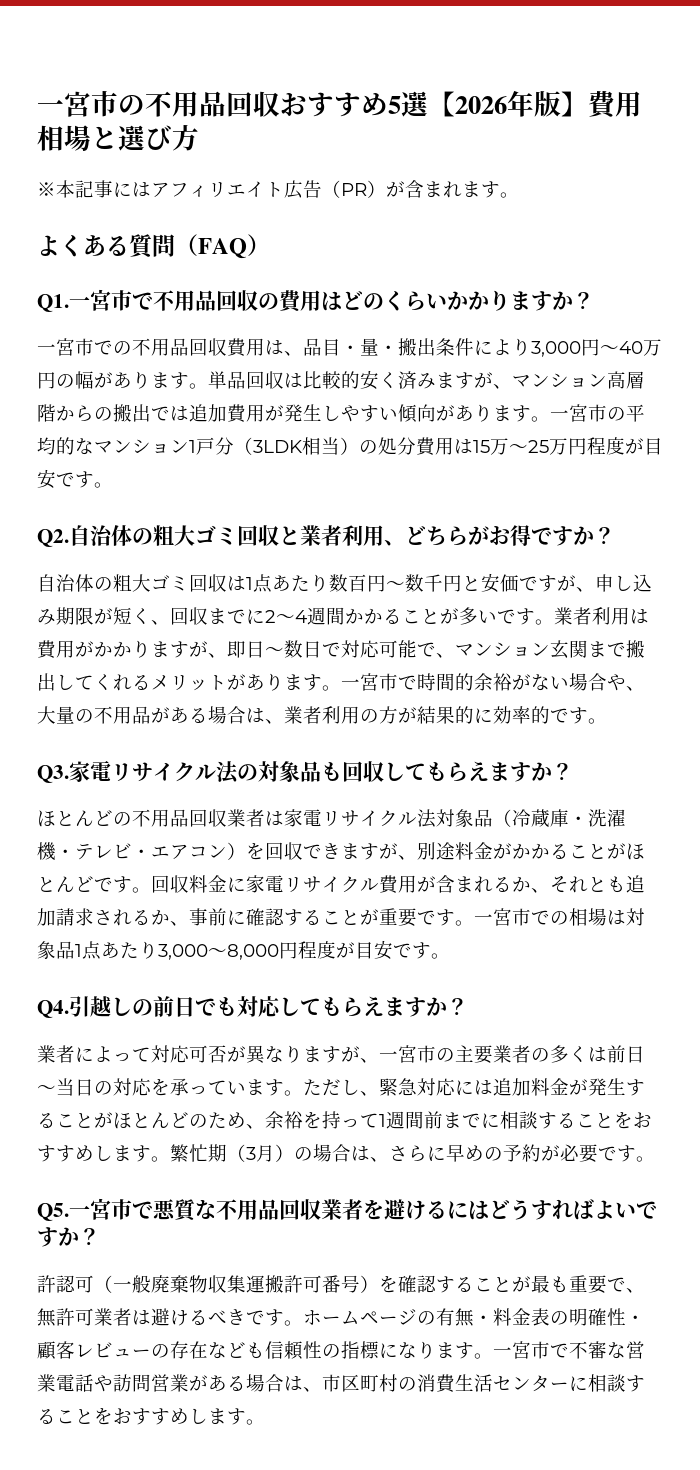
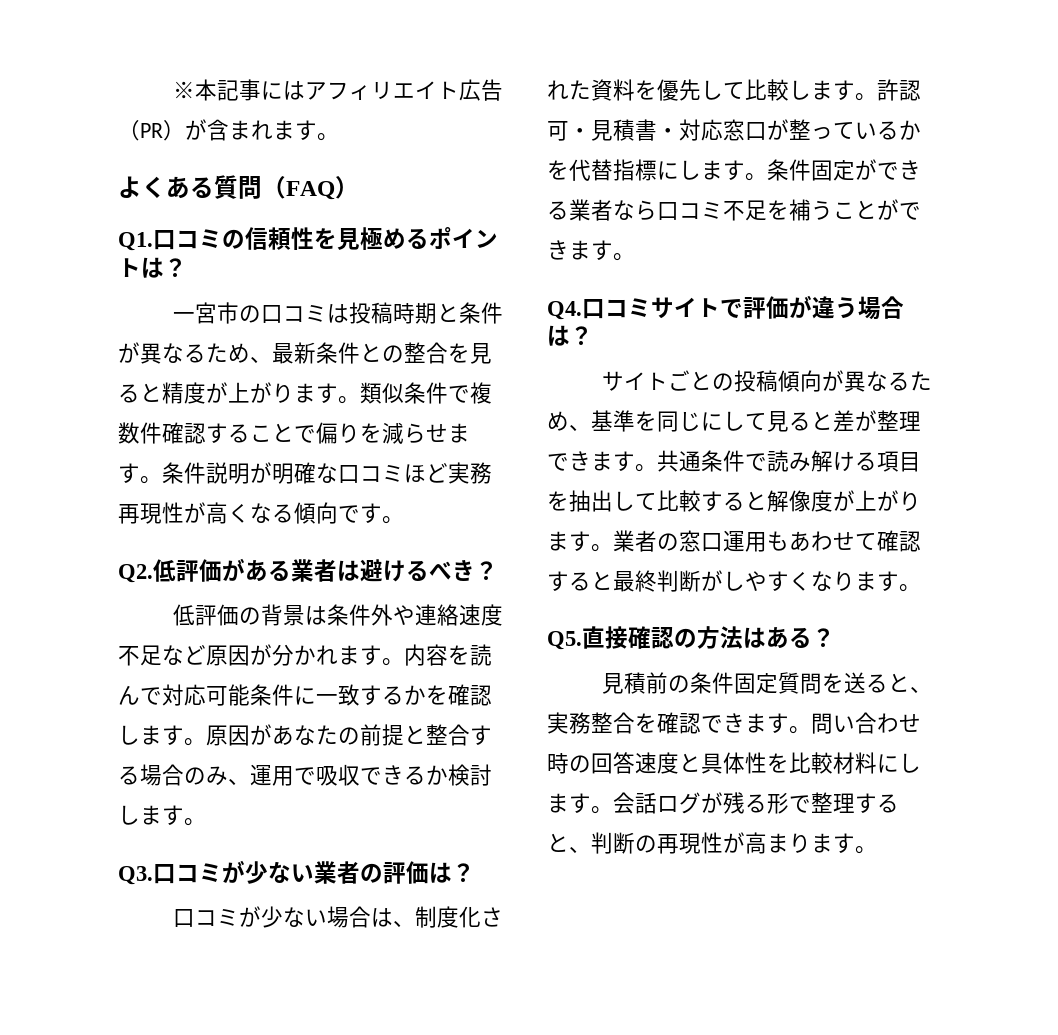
[37,90,642,119] [37,124,199,151] 一宮市の不用品回収おすすめ5選【2026年版】費用相場と選び方 // -> (172, 90) none
[69,289,594,313] [37,338,662,357] [37,370,645,390] [37,404,645,423] [37,437,663,456] [37,469,113,489] [37,525,615,547] [37,573,652,593] [37,607,649,625] [37,640,645,659] [37,673,645,691] [37,706,607,724] [37,760,573,784] [37,809,626,828] [37,842,645,861] [37,875,645,894] [37,908,645,927] [37,940,450,960] [37,996,468,1018] [37,1045,645,1064] [37,1078,645,1096] [37,1111,652,1129] [37,1144,655,1163] [37,1198,657,1222] [37,1227,100,1247] [37,1275,645,1294] [37,1308,645,1327] [37,1341,645,1360] [37,1374,645,1393] [37,1407,208,1425] 一宮市で不用品回収の費用はどのくらいかかりますか？ // 一宮市での不用品回収費用は、品目・量・搬出条件により3,000円〜40万円の幅があります。単品回収は比較的安く済みますが、マンション高層階からの搬出では追加費用が発生しやすい傾向があります。一宮市の平均的なマンション1戸分（3LDK相当）の処分費用は15万〜25万円程度が目安です。 // Q2.自治体の粗大ゴミ回収と業者利用、どちらがお得ですか？ // 自治体の粗大ゴミ回収は1点あたり数百円〜数千円と安価ですが、申し込み期限が短く、回収までに2〜4週間かかることが多いです。業者利用は費用がかかりますが、即日〜数日で対応可能で、マンション玄関まで搬出してくれるメリットがあります。一宮市で時間的余裕がない場合や、大量の不用品がある場合は、業者利用の方が結果的に効率的です。 // Q3.家電リサイクル法の対象品も回収してもらえますか？ // ほとんどの不用品回収業者は家電リサイクル法対象品（冷蔵庫・洗濯機・テレビ・エアコン）を回収できますが、別途料金がかかることがほとんどです。回収料金に家電リサイクル費用が含まれるか、それとも追加請求されるか、事前に確認することが重要です。一宮市での相場は対象品1点あたり3,000〜8,000円程度が目安です。 // Q4.引越しの前日でも対応してもらえますか？ // 業者によって対応可否が異なりますが、一宮市の主要業者の多くは前日〜当日の対応を承っています。ただし、緊急対応には追加料金が発生することがほとんどのため、余裕を持って1週間前までに相談することをおすすめします。繁忙期（3月）の場合は、さらに早めの予約が必要です。 // Q5.一宮市で悪質な不用品回収業者を避けるにはどうすればよいですか？ // 許認可（一般廃棄物収集運搬許可番号）を確認することが最も重要で、無許可業者は避けるべきです。ホームページの有無・料金表の明確性・顧客レビューの存在なども信頼性の指標になります。一宮市で不審な営業電話や訪問営業がある場合は、市区町村の消費生活センターに相談することをおすすめし -> [153,227,498,250] [118,257,187,278] [172,302,503,324] [118,342,492,364] [118,382,492,404] [118,422,470,444] [118,462,492,484] [118,502,404,524] [118,558,498,583] [172,604,503,626] [118,644,492,666] [118,684,492,706] [118,724,492,746] [118,764,492,786] [118,805,206,826] [118,860,475,885] [172,906,503,928] [547,79,921,101] [547,119,921,141] [547,159,921,181] [547,199,921,221] [547,240,635,261] [547,295,904,320] [547,325,593,346] [601,370,932,392] [547,410,921,432] [547,450,921,472] [547,490,921,512] [547,530,921,552] [547,570,921,592] [547,626,835,650] [601,672,932,694] [547,712,921,734] [547,752,921,774] [547,792,899,814] [547,832,811,854] 口コミの信頼性を見極めるポイントは？ // 一宮市の口コミは投稿時期と条件が異なるため、最新条件との整合を見ると精度が上がります。類似条件で複数件確認することで偏りを減らせます。条件説明が明確な口コミほど実務再現性が高くなる傾向です。 // Q2.低評価がある業者は避けるべき？ // 低評価の背景は条件外や連絡速度不足など原因が分かれます。内容を読んで対応可能条件に一致するかを確認します。原因があなたの前提と整合する場合のみ、運用で吸収できるか検討します。 // Q3.口コミが少ない業者の評価は？ // 口コミが少ない場合は、制度化された資料を優先して比較します。許認可・見積書・対応窓口が整っているかを代替指標にします。条件固定ができる業者なら口コミ不足を補うことができます。 // Q4.口コミサイトで評価が違う場合は？ // サイトごとの投稿傾向が異なるため、基準を同じにして見ると差が整理できます。共通条件で読み解ける項目を抽出して比較すると解像度が上がります。業者の窓口運用もあわせて確認すると最終判断がしやすくなります。 // Q5.直接確認の方法はある？ // 見積前の条件固定質問を送ると、実務整合を確認できます。問い合わせ時の回答速度と具体性を比較材料にします。会話ログが残る形で整理すると、判断の再現性が高まり

